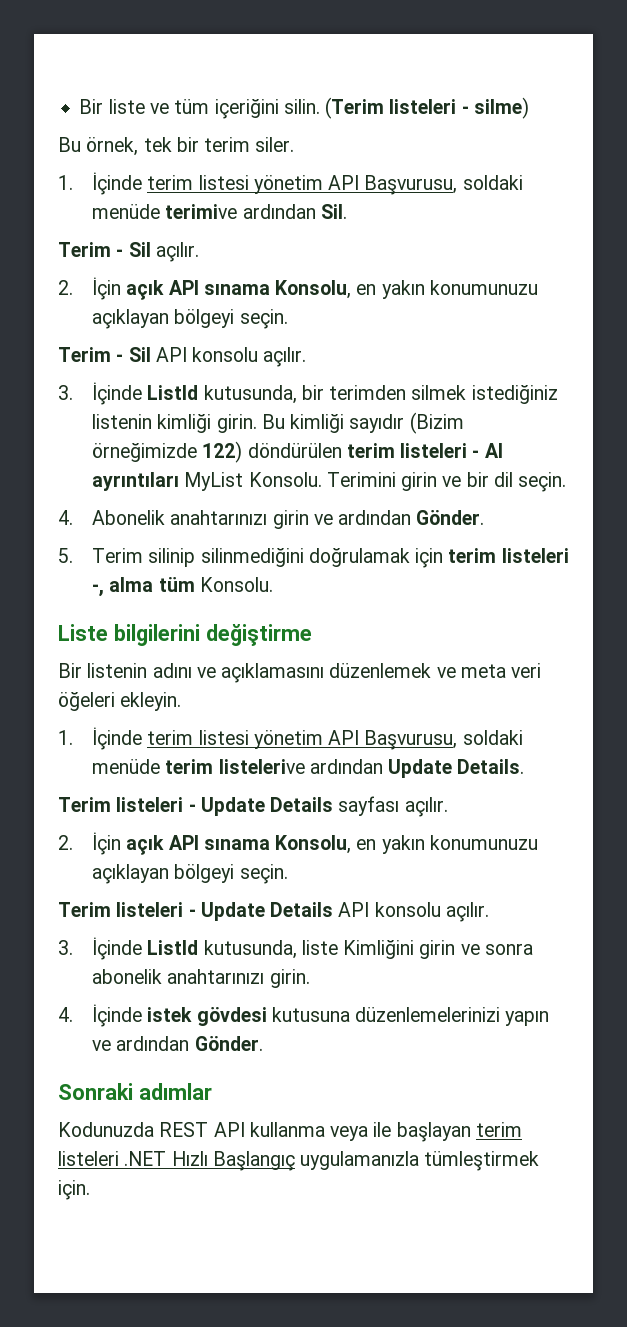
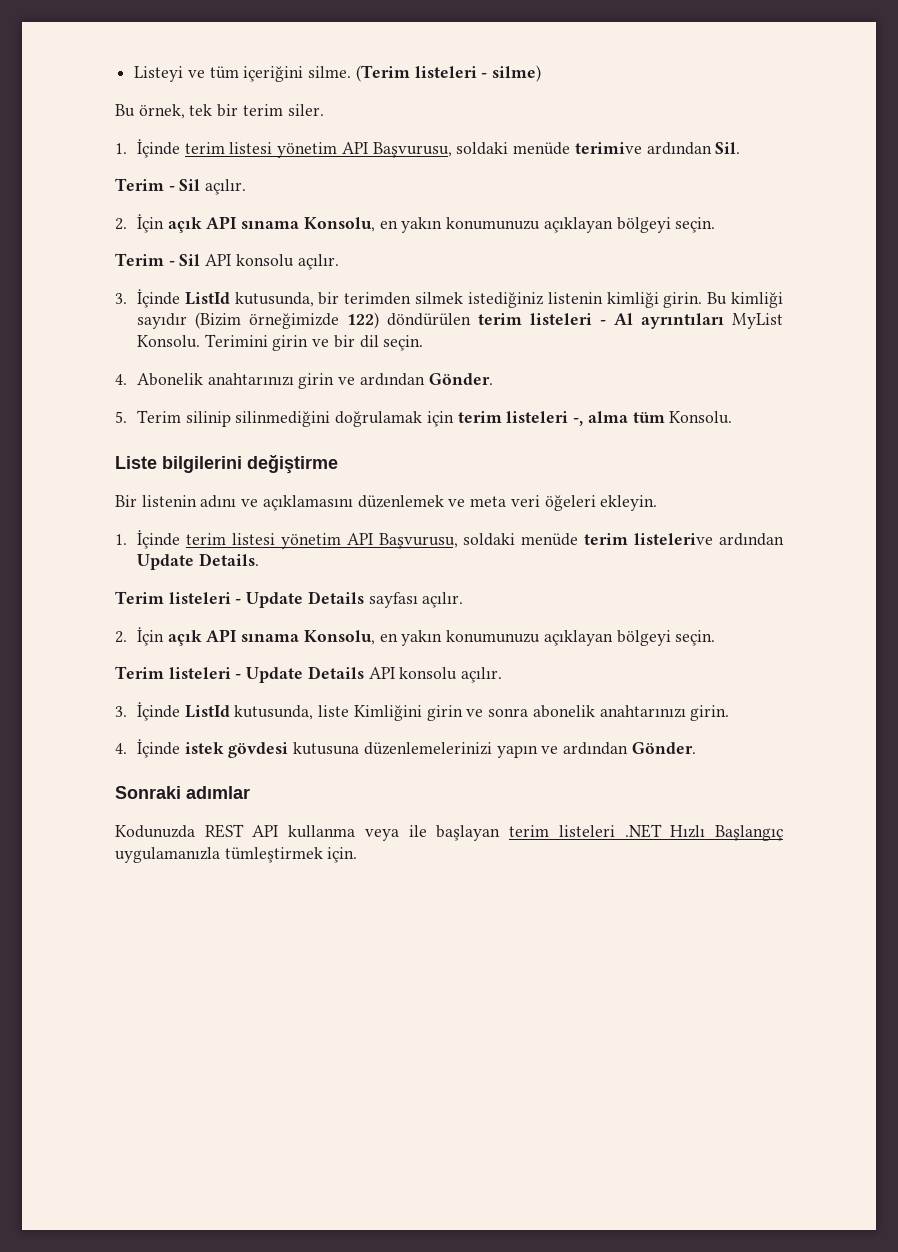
[79,99,145,114] Bir liste -> [134,66,184,82] Listeyi
[283,99,320,114] silin. -> [308,66,352,78] silme.

